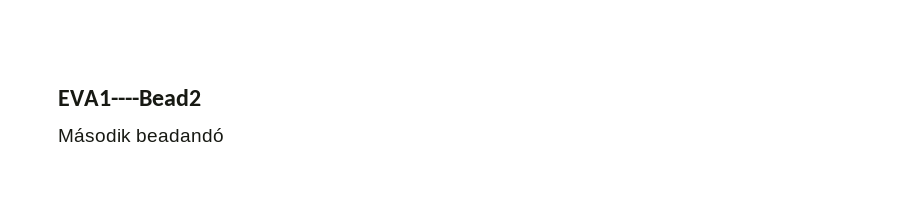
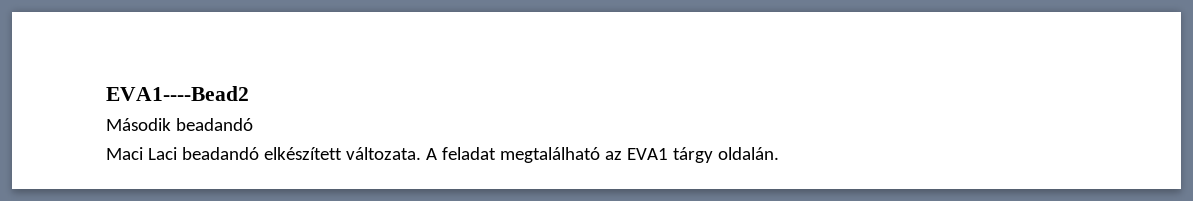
(225, 135) none -> [106,147,779,163] // Maci Laci beadandó elkészített változata. A feladat megtalálható az EVA1 tárgy oldalán.

